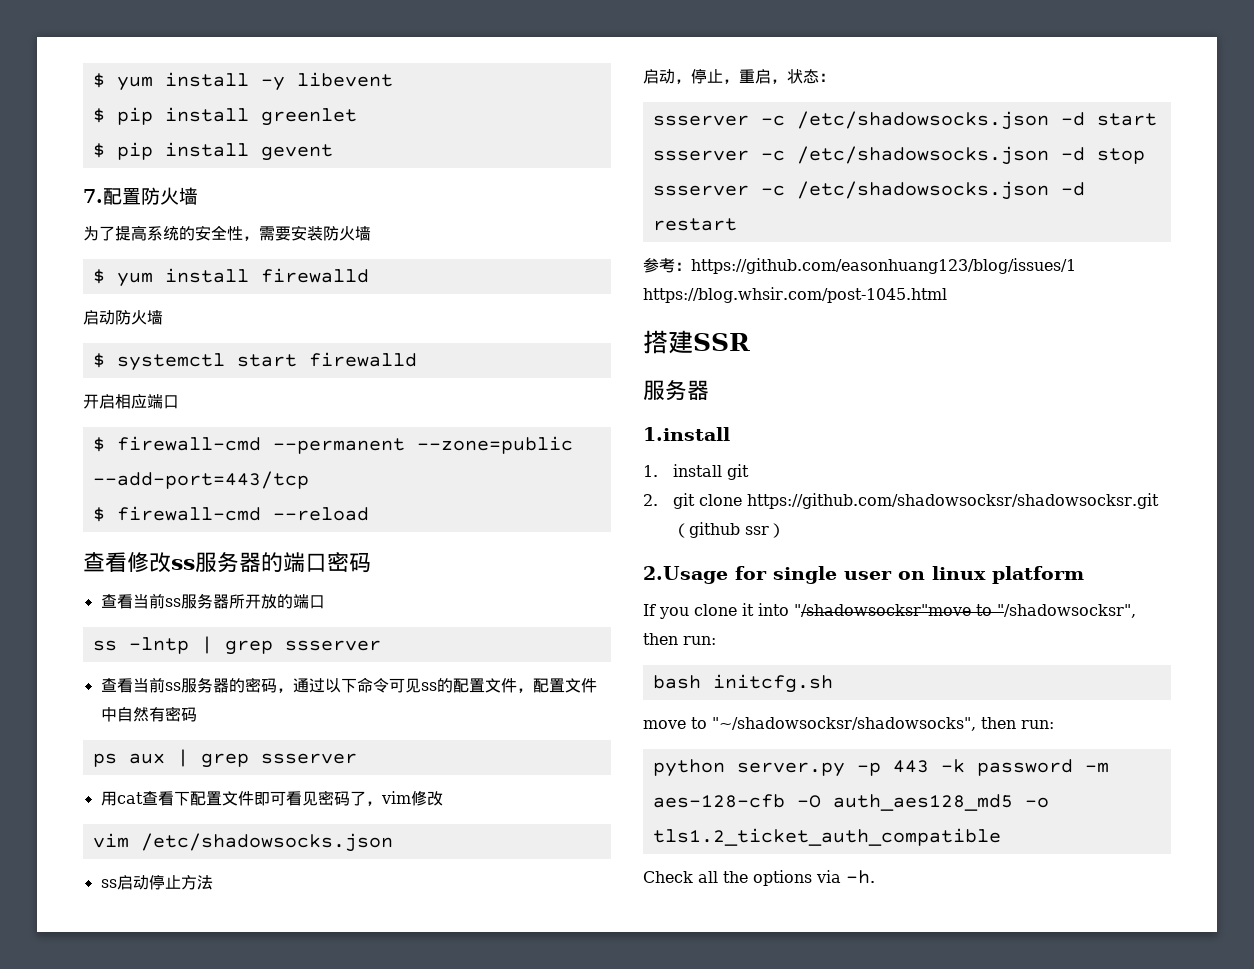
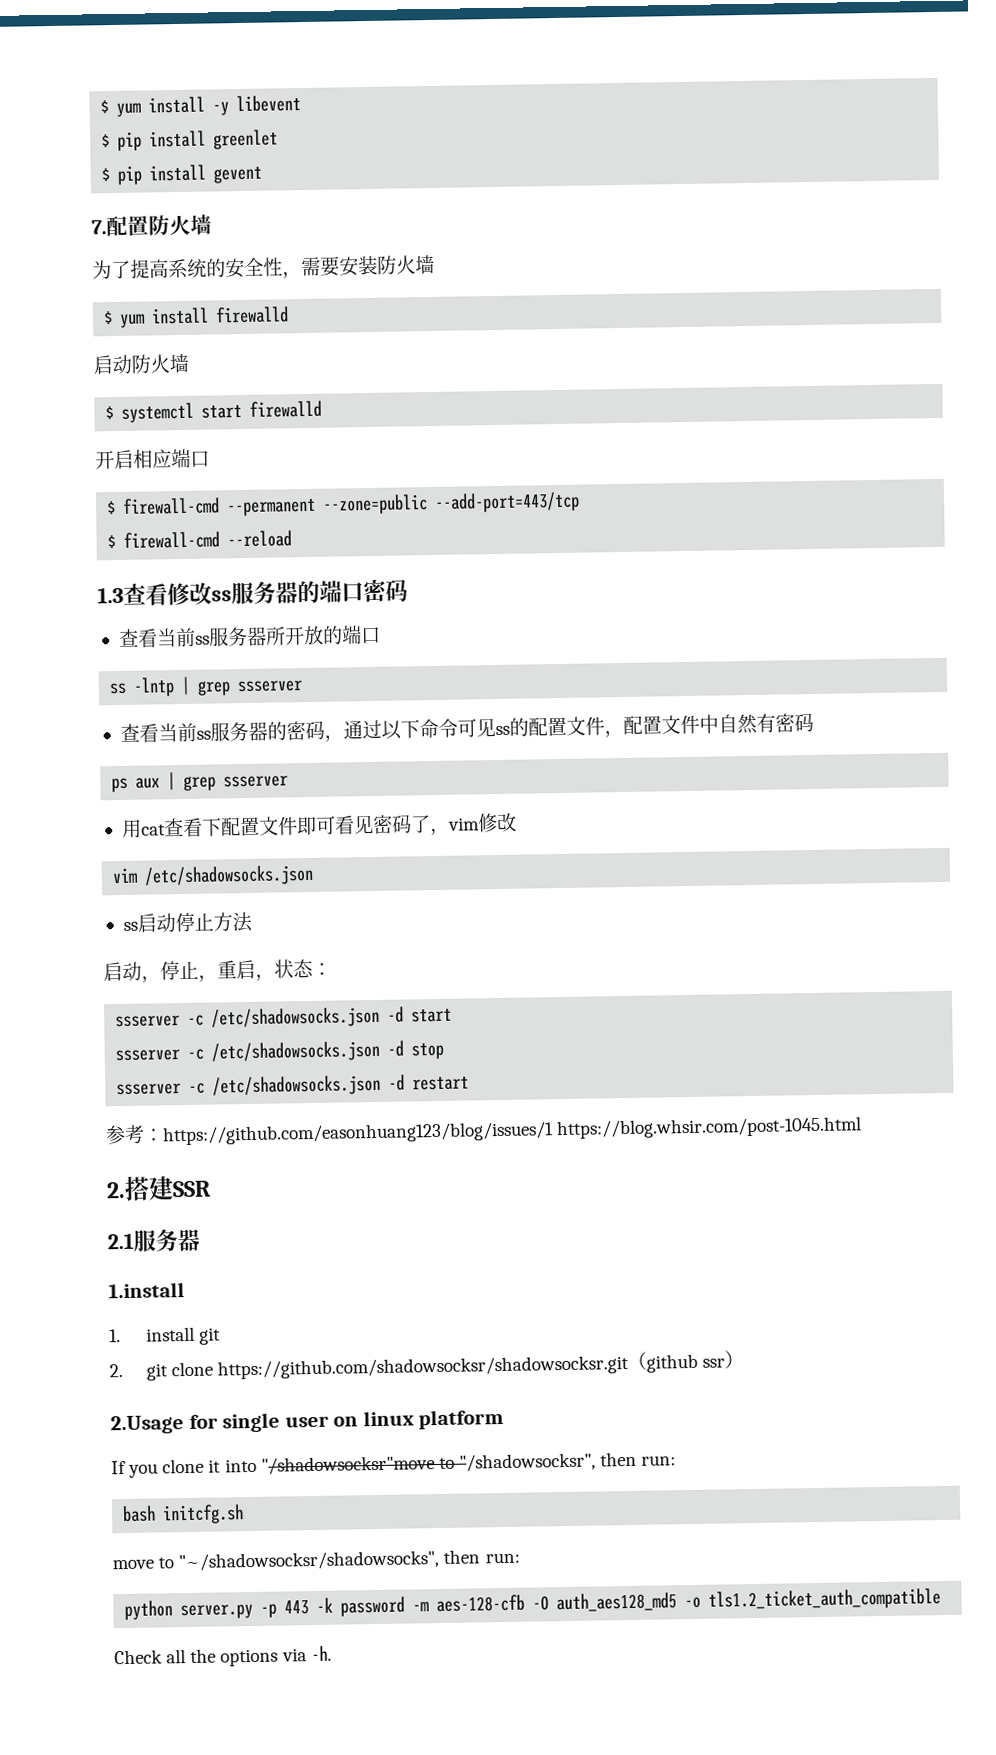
(369, 514) none -> [97,586,124,604] 1.3
(947, 295) none -> [106,1181,126,1199] 2.
(750, 342) none -> [107,1232,134,1250] 2.1

